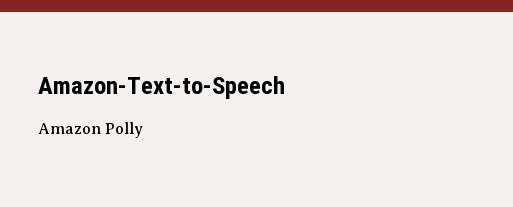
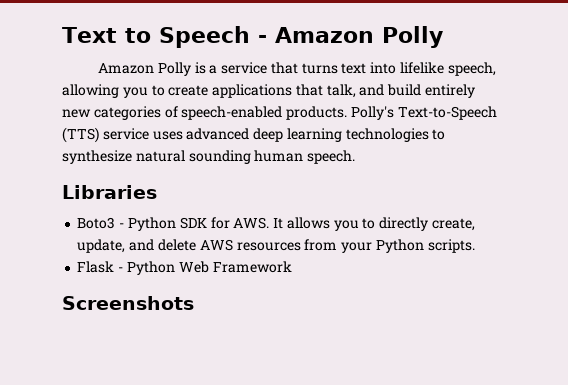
[38,76,285,99] [38,122,144,138] Amazon-Text-to-Speech // Amazon Polly -> [62,26,443,48] [97,62,496,76] [62,84,476,98] [62,106,497,120] [62,127,446,143] [62,150,356,164] [62,185,157,199] [77,217,475,231] [77,239,475,253] [77,261,292,275] [62,296,194,310] Text to Speech - Amazon Polly // Amazon Polly is a service that turns text into lifelike speech, allowing you to create applications that talk, and build entirely new categories of speech-enabled products. Polly's Text-to-Speech (TTS) service uses advanced deep learning technologies to synthesize natural sounding human speech. // Libraries // Boto3 - Python SDK for AWS. It allows you to directly create, update, and delete AWS resources from your Python scripts. // Flask - Python Web Framework // Screenshots

